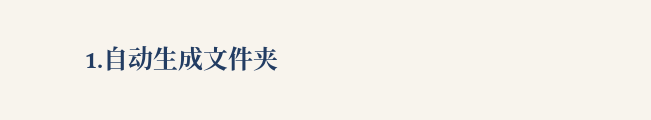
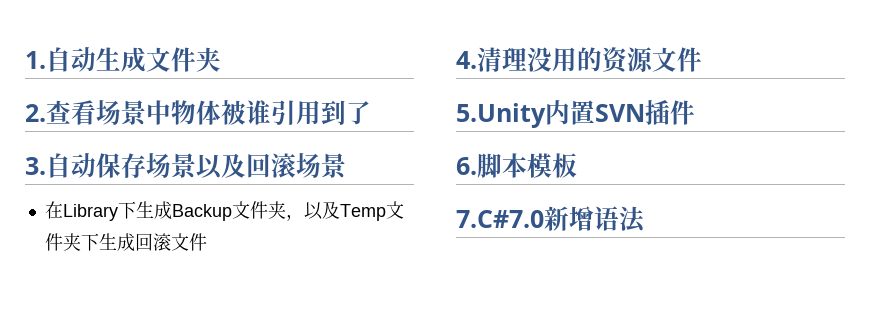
(278, 58) none -> [25,100,371,126] [25,153,346,179] [44,201,404,221] [44,233,207,251] [456,47,702,74] [456,100,695,128] [456,153,577,178] [456,206,646,233] // 2.查看场景中物体被谁引用到了 // 3.自动保存场景以及回滚场景 // 在Library下生成Backup文件夹，以及Temp文件夹下生成回滚文件 // 4.清理没用的资源文件 // 5.Unity内置SVN插件 // 6.脚本模板 // 7.C#7.0新增语法

